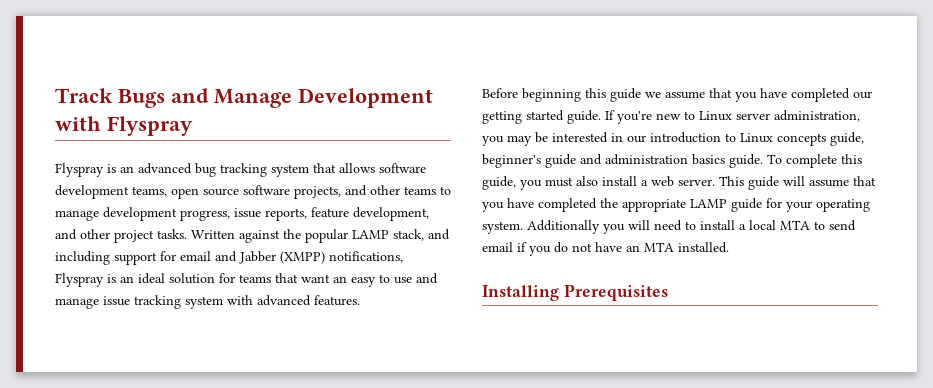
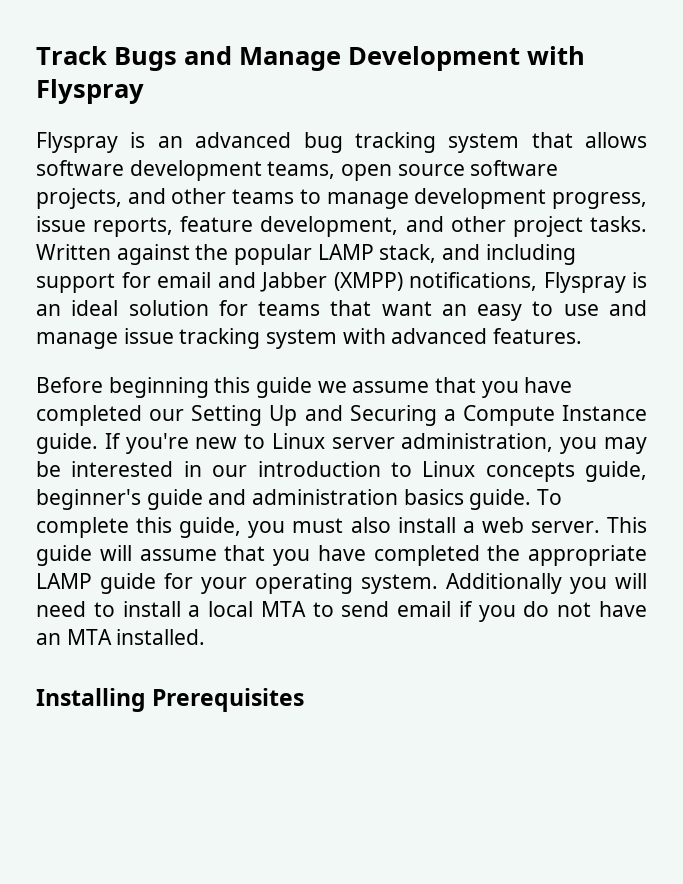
[482,110,564,124] getting started -> [191,405,647,426] Setting Up and Securing a Compute Instance

